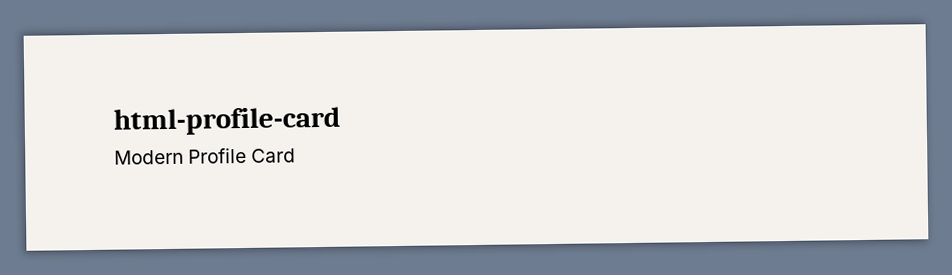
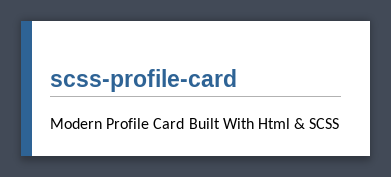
[113,105,341,136] html-profile-card -> [50,69,237,92] scss-profile-card
(297, 155) none -> [188,118,340,129] Built With Html & SCSS

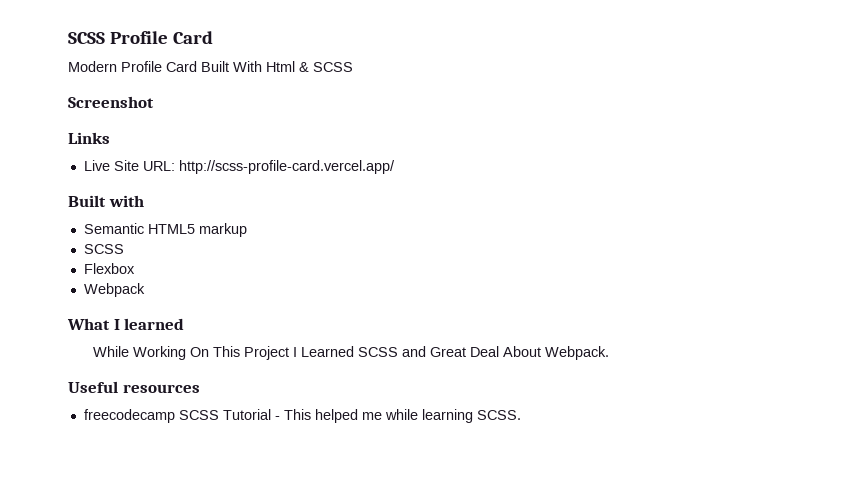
[50,69,237,92] scss-profile-card -> [68,31,213,44] SCSS Profile Card
(340, 123) none -> [68,96,154,108] [68,132,110,144] [83,160,395,174] [68,195,144,207] [83,223,247,237] [83,244,124,254] [83,263,135,274] [83,283,145,297] [67,318,185,330] [93,346,610,360] [68,381,200,393] [83,409,521,423] // Screenshot // Links // Live Site URL: http://scss-profile-card.vercel.app/ // Built with // Semantic HTML5 markup // SCSS // Flexbox // Webpack // What I learned // While Working On This Project I Learned SCSS and Great Deal About Webpack. // Useful resources // freecodecamp SCSS Tutorial - This helped me while learning SCSS.

